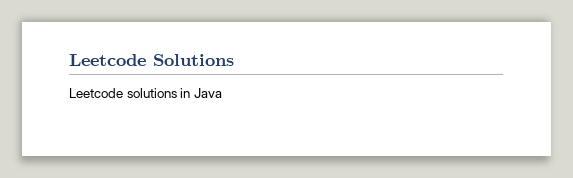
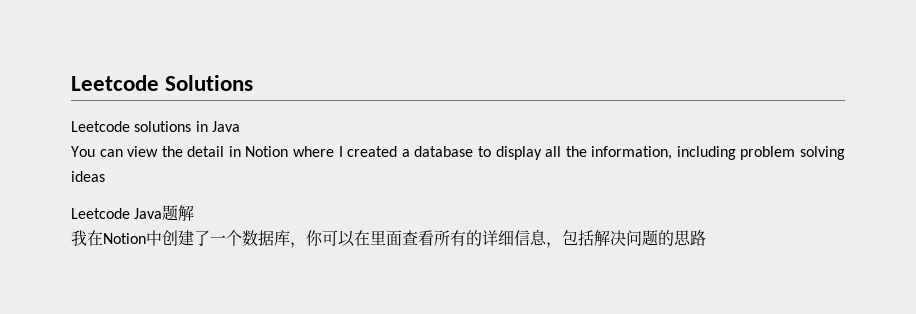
(222, 93) none -> [71,146,845,160] [71,171,105,182] [71,205,195,221] [71,230,706,248] // You can view the detail in Notion where I created a database to display all the information, including problem solving ideas // Leetcode Java题解 // 我在Notion中创建了一个数据库，你可以在里面查看所有的详细信息，包括解决问题的思路

